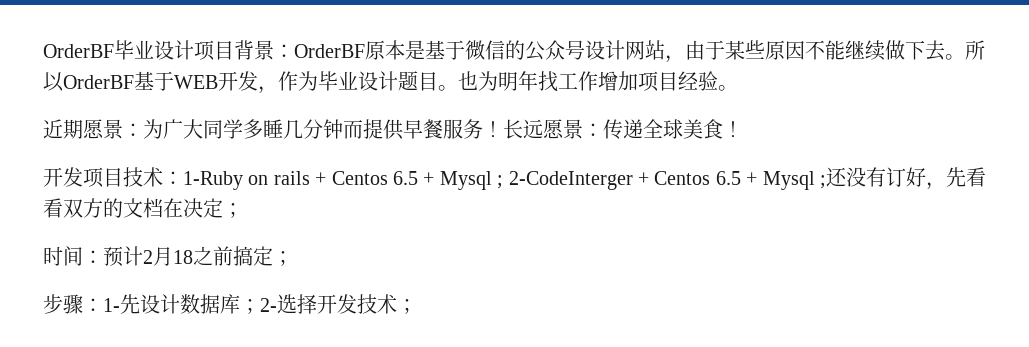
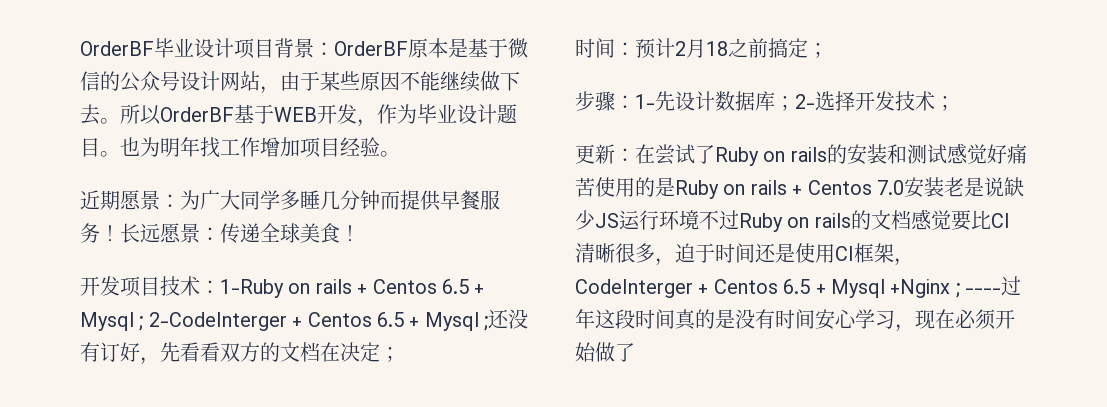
(417, 306) none -> [575,143,1027,166] [575,177,1024,199] [575,209,1010,232] [575,243,914,266] [575,276,1022,298] [575,309,1015,332] [575,342,635,362] // 更新：在尝试了Ruby on rails的安装和测试感觉好痛苦使用的是Ruby on rails + Centos 7.0安装老是说缺少JS运行环境不过Ruby on rails的文档感觉要比CI清晰很多，迫于时间还是使用CI框架，CodeInterger + Centos 6.5 + Mysql +Nginx ; ----过年这段时间真的是没有时间安心学习，现在必须开始做了

